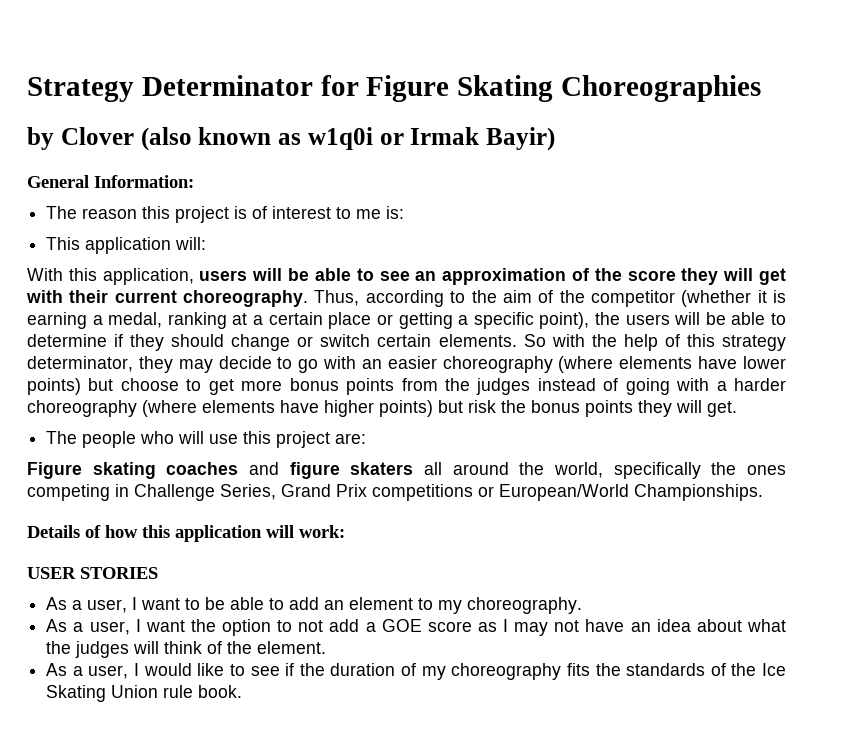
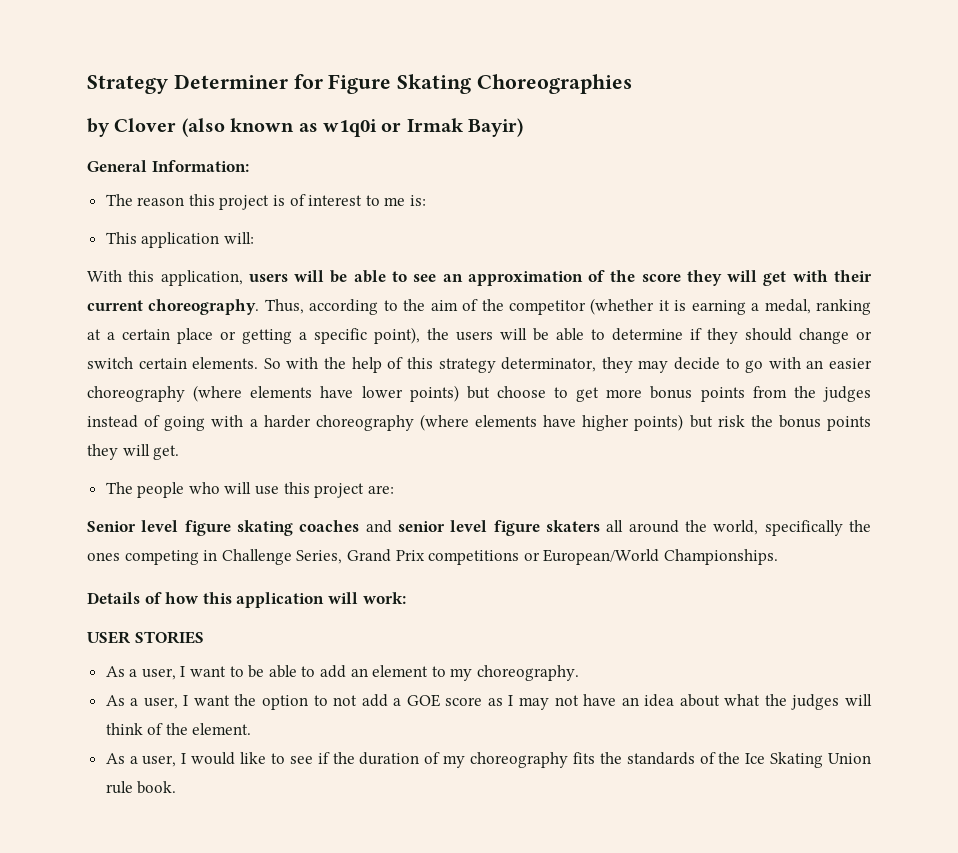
[141,75,313,96] Determinator -> [173,74,288,89] Determiner
[27,462,82,479] Figure -> [87,520,231,536] Senior level figure
(279, 468) none -> [398,520,488,532] senior level

